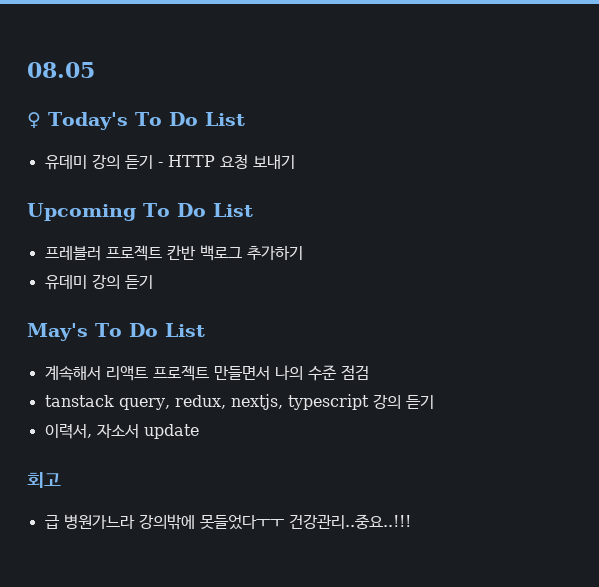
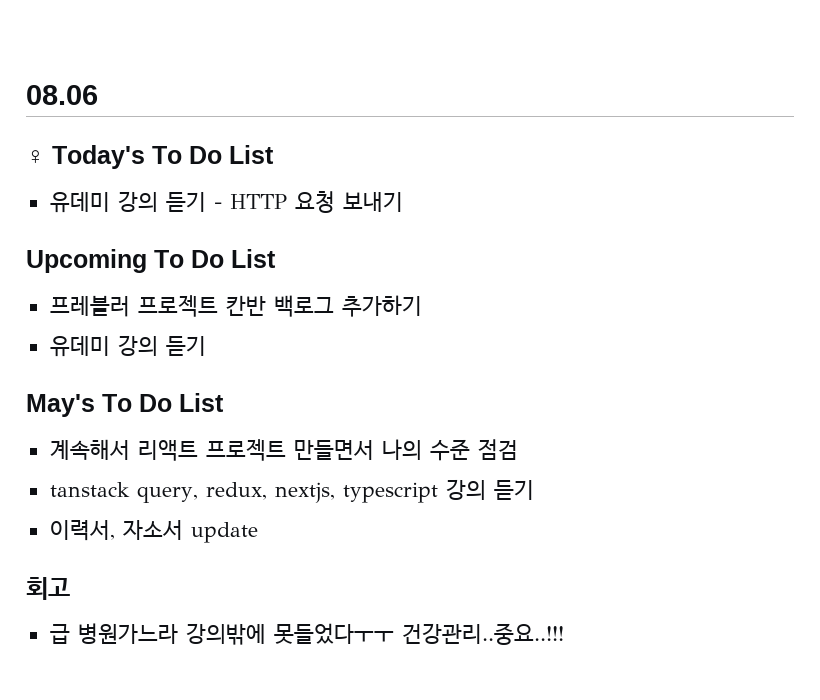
[27,62,95,78] 08.05 -> [26,85,98,105] 08.06

